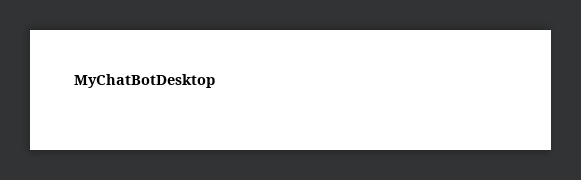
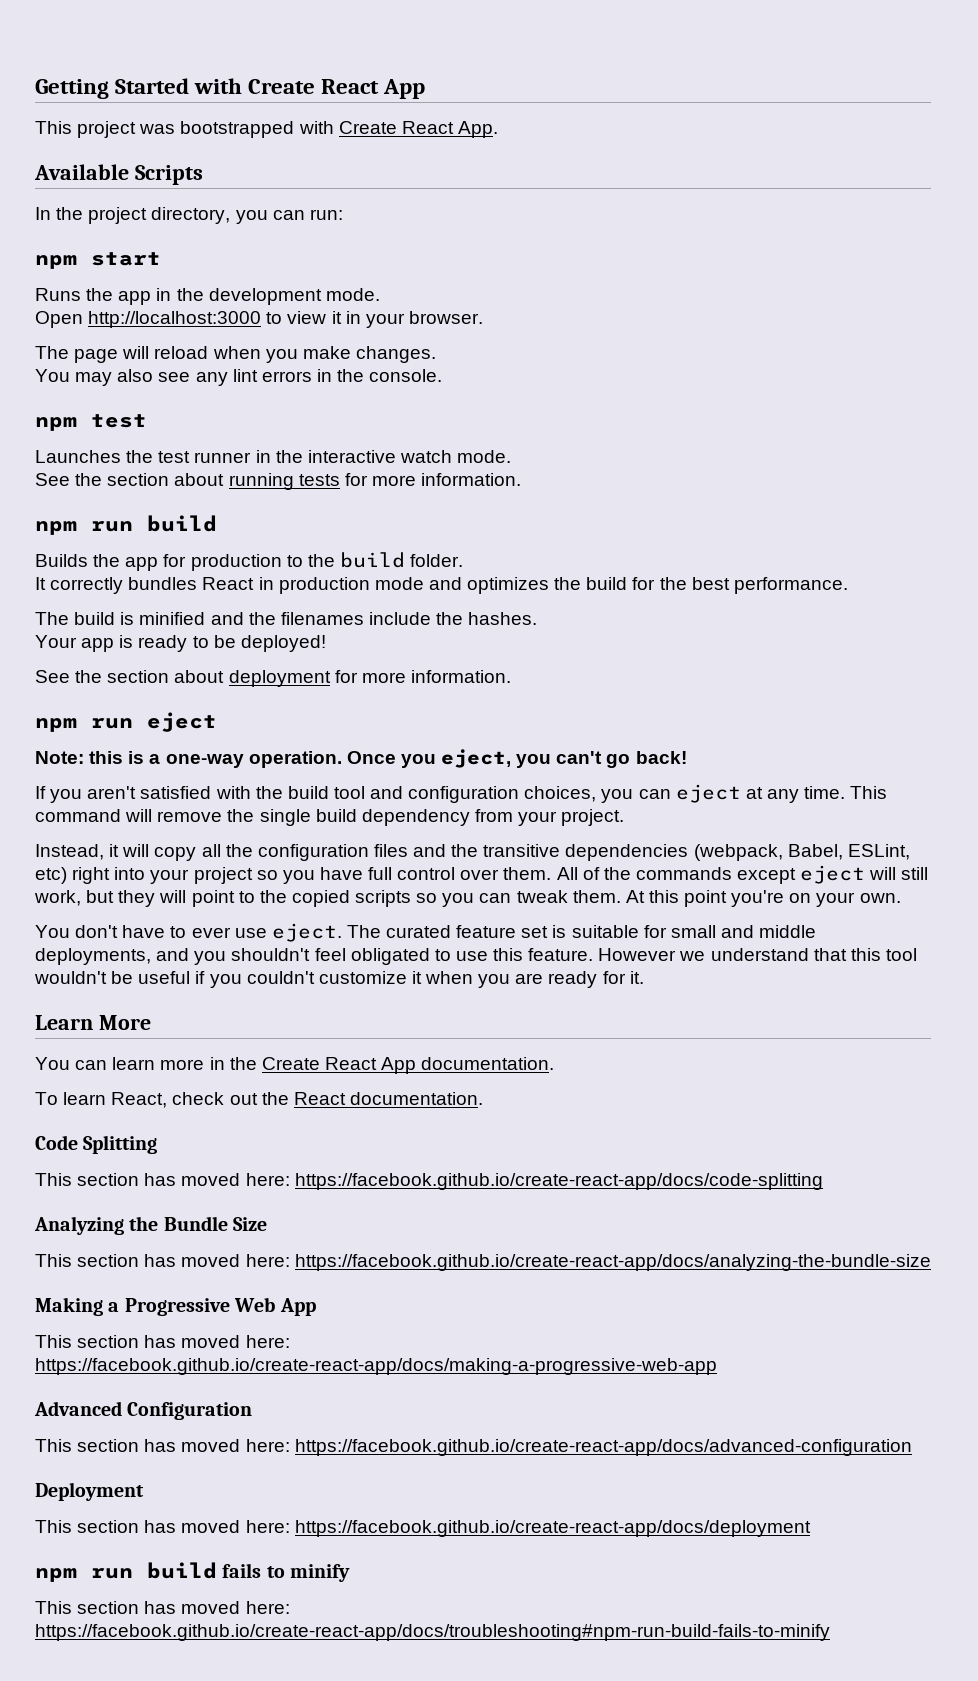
[74,74,215,88] MyChatBotDesktop -> [35,78,426,99] [35,121,498,138] [34,164,203,185] [35,207,343,224] [35,252,161,269] [35,288,380,305] [35,311,483,328] [35,346,436,363] [35,369,443,386] [35,414,147,431] [35,450,512,463] [35,473,522,490] [35,515,217,535] [35,552,464,571] [35,577,848,594] [35,612,538,625] [35,635,326,652] [35,670,511,687] [35,712,217,732] [35,749,687,768] [35,784,888,803] [35,809,625,826] [35,844,910,861] [35,865,929,884] [34,890,901,907] [35,923,817,942] [35,948,917,965] [34,971,644,988] [35,1015,151,1030] [35,1057,555,1074] [35,1092,483,1108] [35,1135,158,1154] [35,1173,823,1190] [34,1216,268,1235] [35,1254,931,1271] [35,1297,316,1316] [35,1335,290,1348] [35,1358,717,1375] [34,1401,253,1420] [35,1439,912,1456] [35,1482,144,1501] [35,1520,811,1537] [35,1562,351,1582] [35,1601,290,1614] [35,1624,830,1641] Getting Started with Create React App // This project was bootstrapped with Create React App. // Available Scripts // In the project directory, you can run: // npm start // Runs the app in the development mode. // Open http://localhost:3000 to view it in your browser. // The page will reload when you make changes. // You may also see any lint errors in the console. // npm test // Launches the test runner in the interactive watch mode. // See the section about running tests for more information. // npm run build // Builds the app for production to the build folder. // It correctly bundles React in production mode and optimizes the build for the best performance. // The build is minified and the filenames include the hashes. // Your app is ready to be deployed! // See the section about deployment for more information. // npm run eject // Note: this is a one-way operation. Once you eject, you can't go back! // If you aren't satisfied with the build tool and configuration choices, you can eject at any time. This command will remove the single build dependency from your project. // Instead, it will copy all the configuration files and the transitive dependencies (webpack, Babel, ESLint, etc) right into your project so you have full control over them. All of the commands except eject will still work, but they will point to the copied scripts so you can tweak them. At this point you're on your own. // You don't have to ever use eject. The curated feature set is suitable for small and middle deployments, and you shouldn't feel obligated to use this feature. However we understand that this tool wouldn't be useful if you couldn't customize it when you are ready for it. // Learn More // You can learn more in the Create React App documentation. // To learn React, check out the React documentation. // Code Splitting // This section has moved here: https://facebook.github.io/create-react-app/docs/code-splitting // Analyzing the Bundle Size // This section has moved here: https://facebook.github.io/create-react-app/docs/analyzing-the-bundle-size // Making a Progressive Web App // This section has moved here: https://facebook.github.io/create-react-app/docs/making-a-progressive-web-app // Advanced Configuration // This section has moved here: https://facebook.github.io/create-react-app/docs/advanced-configuration // Deployment // This section has moved here: https://facebook.github.io/create-react-app/docs/deployment // npm run build fails to minify // This section has moved here: https://facebook.github.io/create-react-app/docs/troubleshooting#npm-run-build-fails-to-minify

